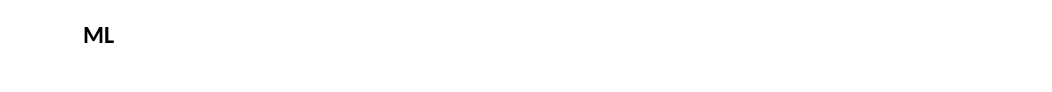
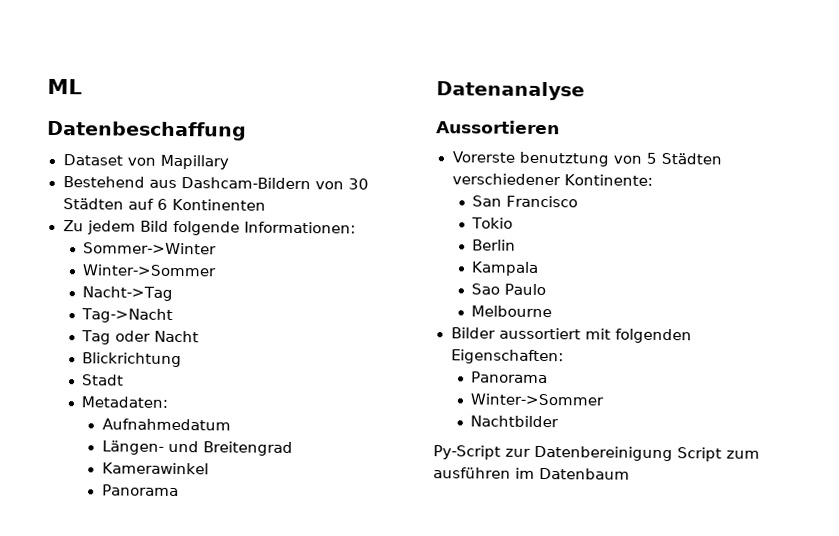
(114, 35) none -> [47,120,247,141] [62,154,229,170] [62,176,369,190] [62,198,266,211] [62,220,356,236] [83,242,218,255] [82,264,218,277] [82,286,174,301] [81,308,174,323] [81,330,200,345] [82,352,183,368] [82,374,125,386] [81,396,169,408] [101,418,231,431] [101,440,293,456] [101,462,209,475] [101,484,179,497] [436,81,585,101] [436,120,560,135] [451,151,723,167] [451,173,653,186] [472,195,579,208] [471,217,514,229] [472,239,517,251] [471,261,540,276] [471,283,547,296] [471,305,553,318] [450,327,692,344] [450,349,564,365] [471,371,549,384] [470,393,605,406] [470,415,560,428] [433,445,760,462] [433,467,630,480] // Datenbeschaffung // Dataset von Mapillary // Bestehend aus Dashcam-Bildern von 30 Städten auf 6 Kontinenten // Zu jedem Bild folgende Informationen: // Sommer->Winter // Winter->Sommer // Nacht->Tag // Tag->Nacht // Tag oder Nacht // Blickrichtung // Stadt // Metadaten: // Aufnahmedatum // Längen- und Breitengrad // Kamerawinkel // Panorama // Datenanalyse // Aussortieren // Vorerste benutztung von 5 Städten verschiedener Kontinente: // San Francisco // Tokio // Berlin // Kampala // Sao Paulo // Melbourne // Bilder aussortiert mit folgenden Eigenschaften: // Panorama // Winter->Sommer // Nachtbilder // Py-Script zur Datenbereinigung Script zum ausführen im Datenbaum

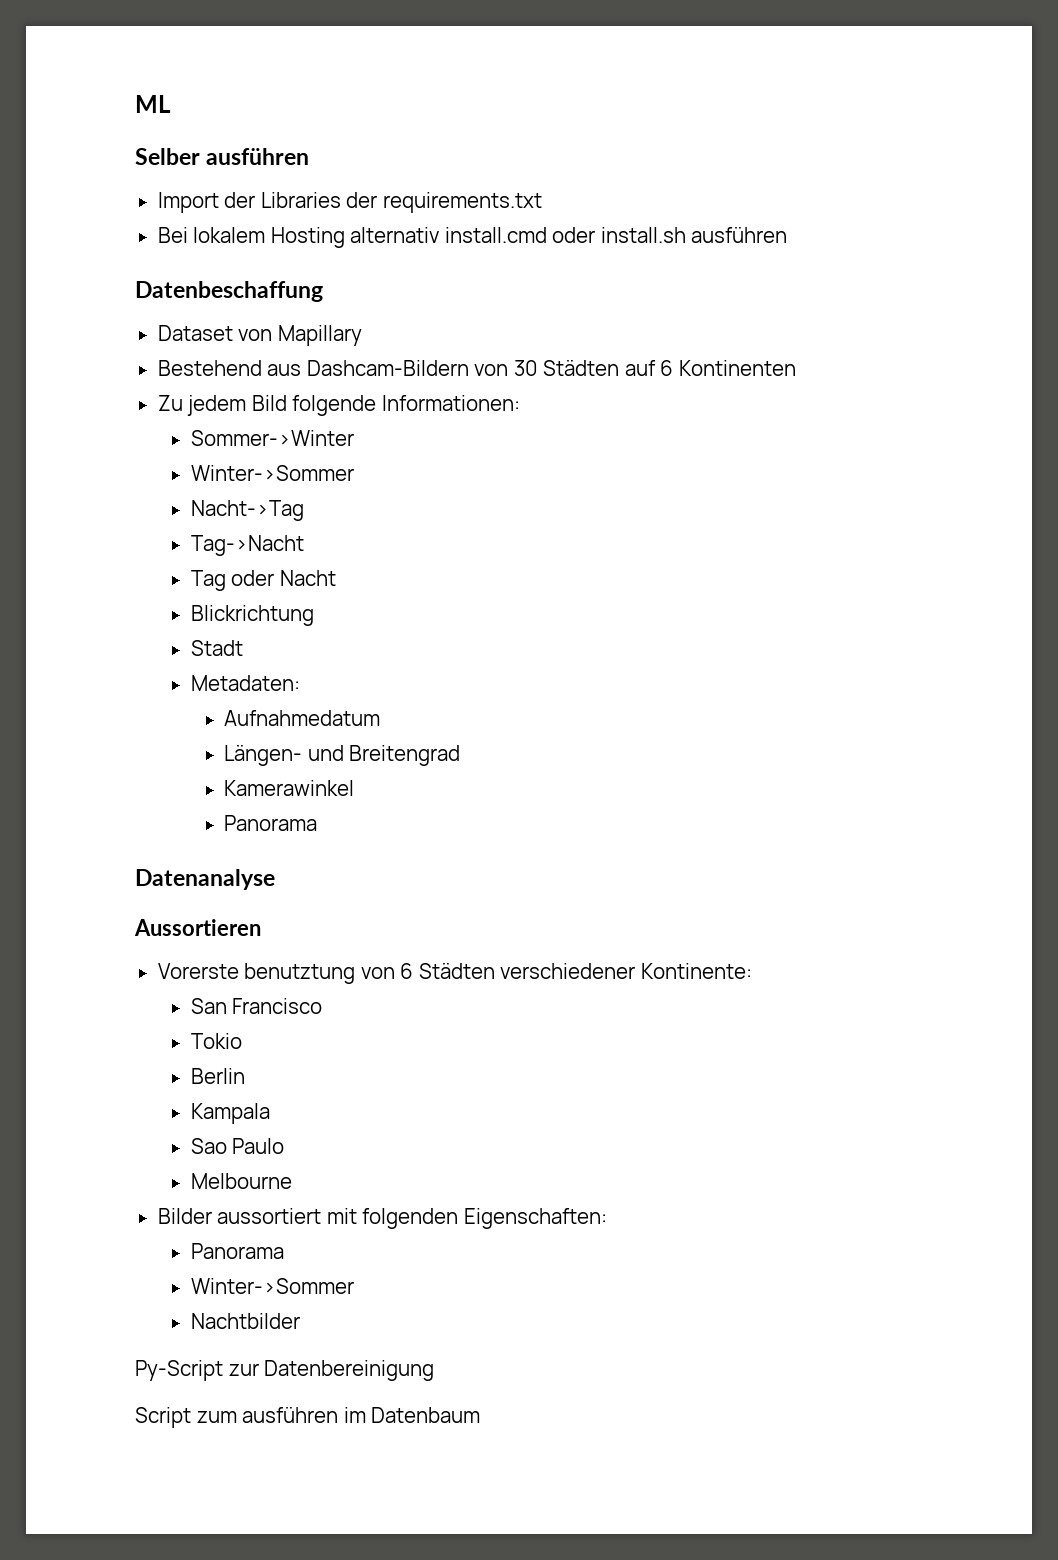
(82, 86) none -> [135,148,310,165] [157,192,542,213] [157,227,788,248] // Selber ausführen // Import der Libraries der requirements.txt // Bei lokalem Hosting alternativ install.cmd oder install.sh ausführen
[646,152,658,164] 5 -> [400,963,414,979] 6
(673, 453) none -> (435, 1370) //

